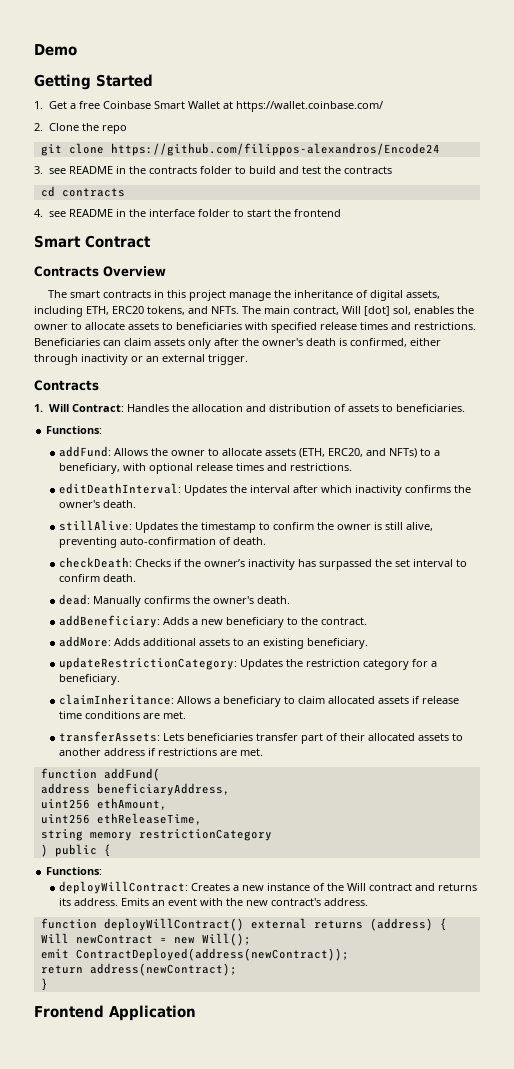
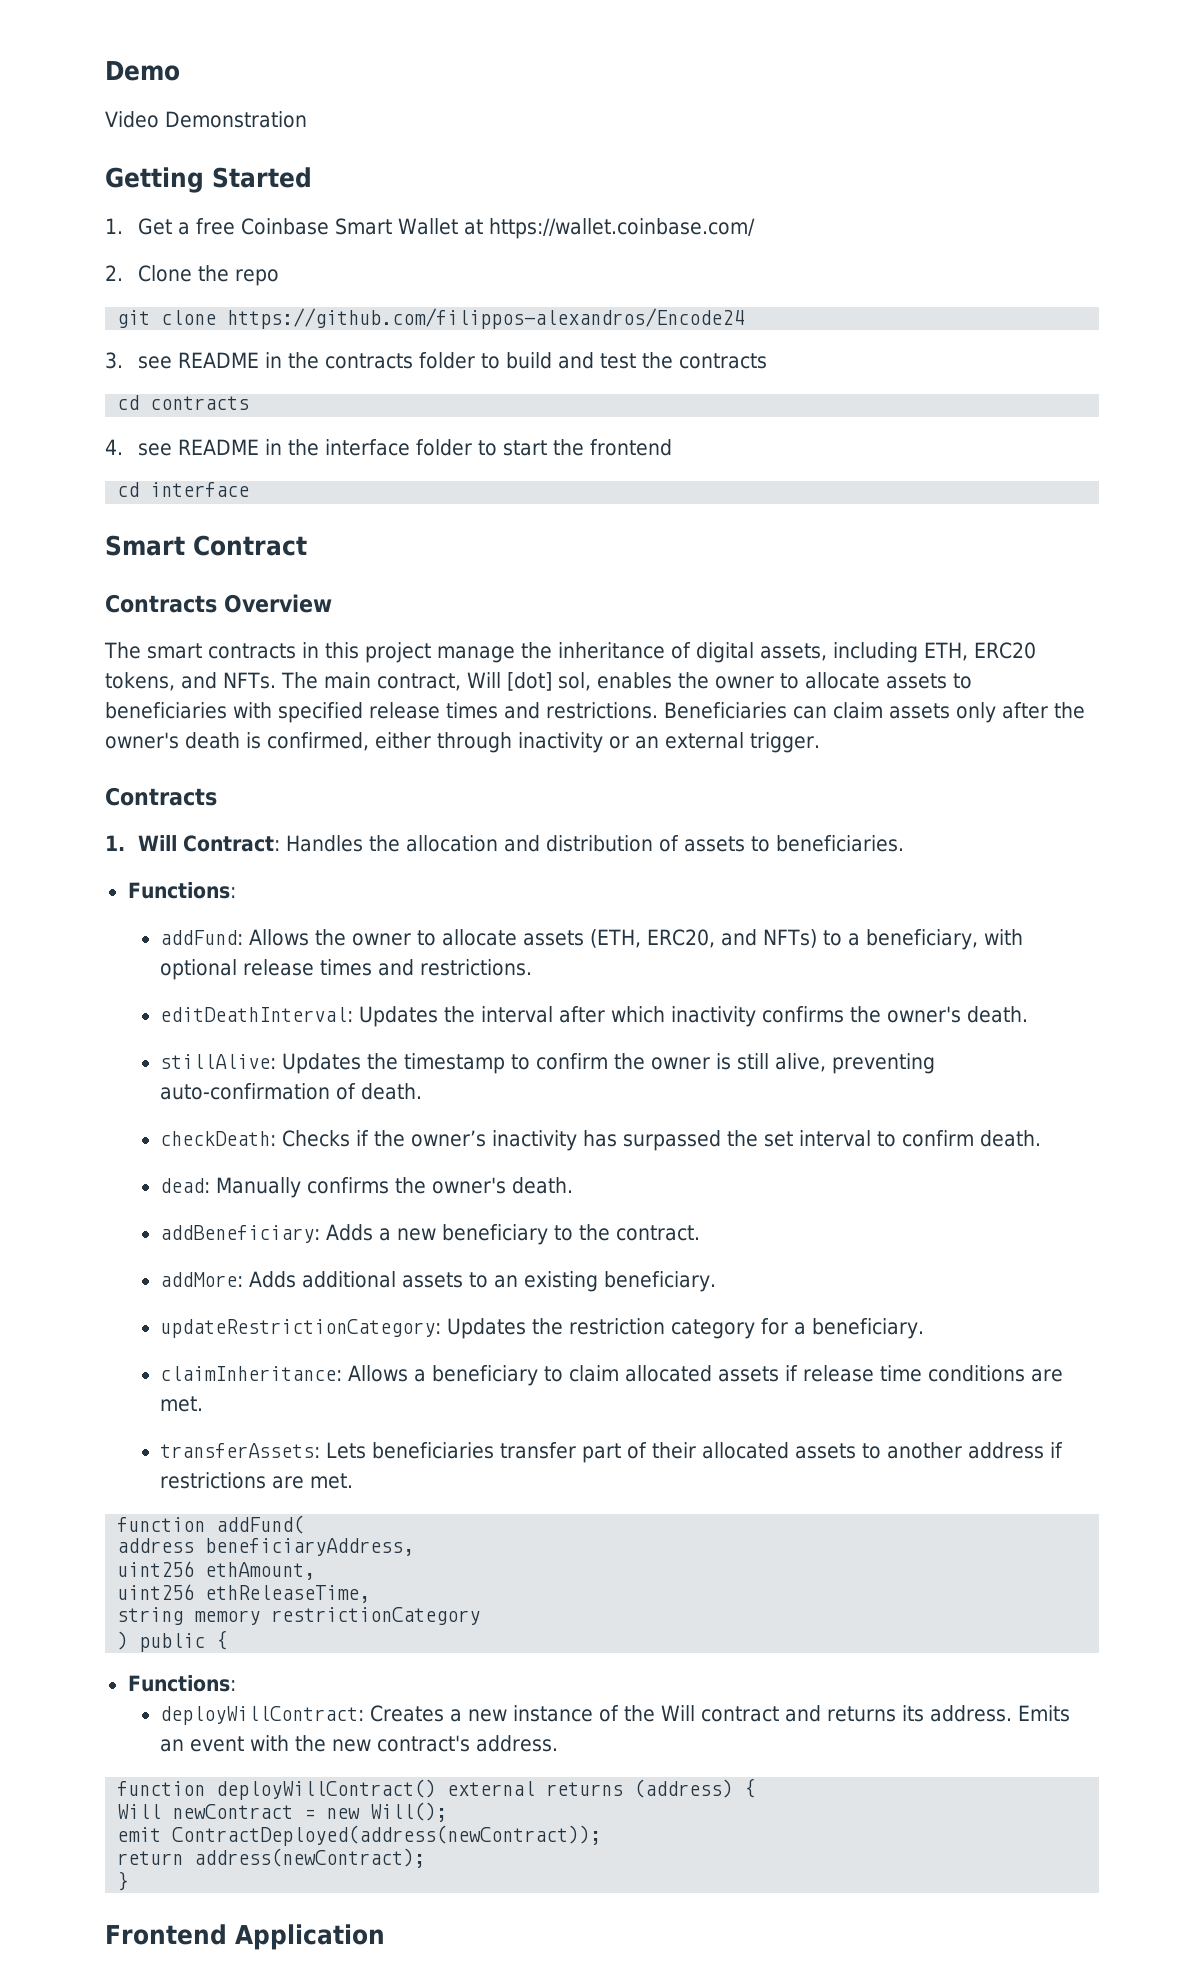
(77, 50) none -> [105,111,307,128] // Video Demonstration
(341, 213) none -> [117,482,250,497] // cd interface

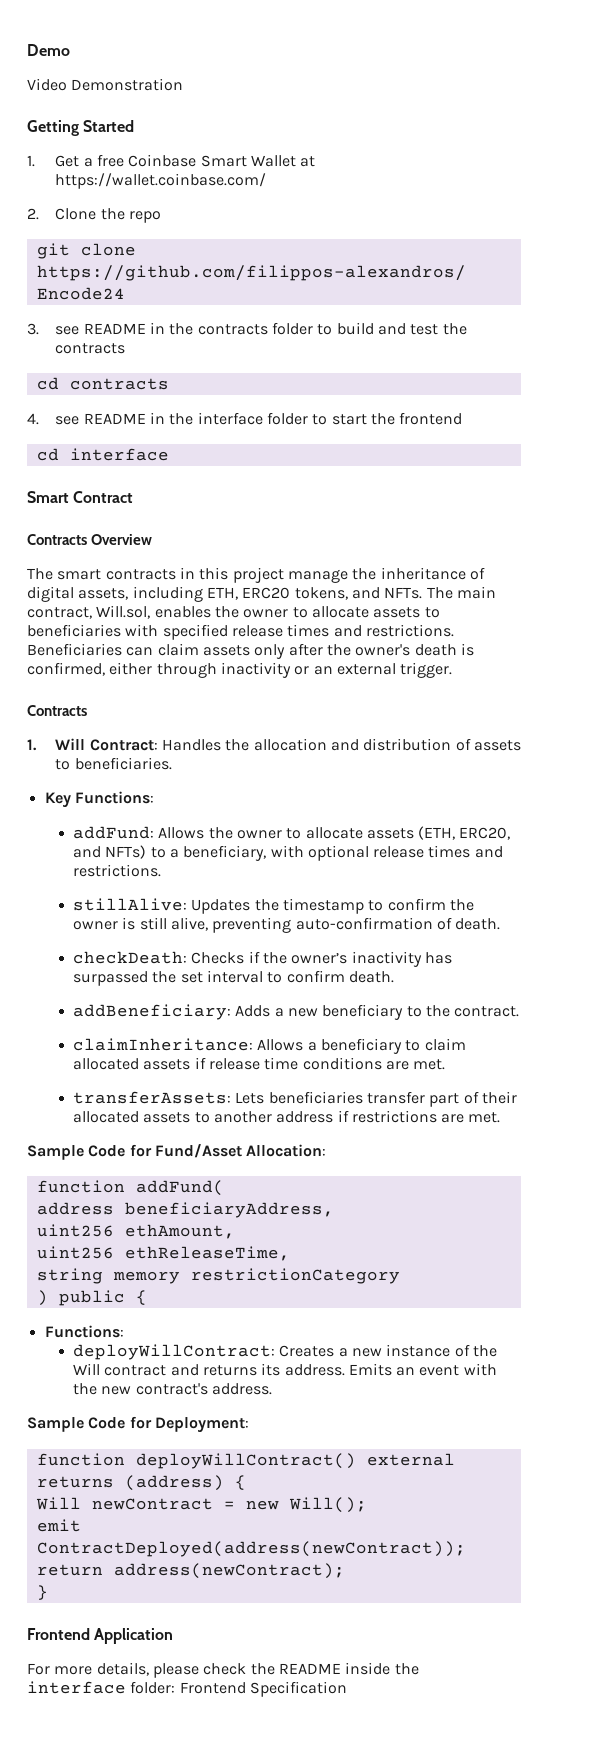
[466,672,591,691] Will [dot] sol, -> [96,605,151,619] Will.sol,
(904, 843) none -> [44,792,71,808] Key
[160,1006,1029,1027] // editDeathInterval: Updates the interval after which inactivity confirms the owner's death. -> (161, 870) none
[160,1177,574,1198] // dead: Manually confirms the owner's death. -> (394, 977) none
[160,1271,717,1292] [160,1318,925,1339] // addMore: Adds additional assets to an existing beneficiary. // updateRestrictionCategory: Updates the restriction category for a beneficiary. -> (520, 1011) none
(354, 1481) none -> [27,1144,327,1160] // Sample Code for Fund/Asset Allocation:
(559, 1743) none -> [27,1416,249,1433] // Sample Code for Deployment:
(385, 1937) none -> [27,1662,419,1678] [27,1681,347,1697] // For more details, please check the README inside the interface folder: Frontend Specification

